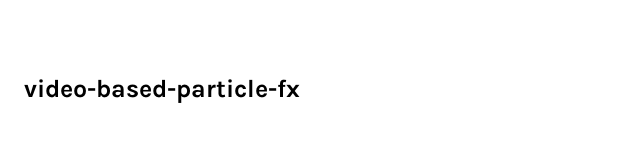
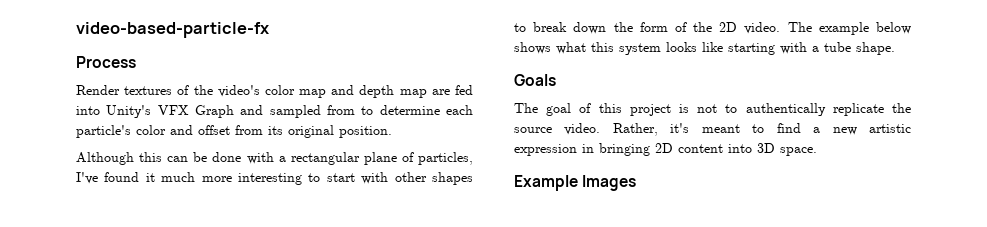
(300, 91) none -> [76,56,136,68] [76,85,474,98] [76,105,473,118] [76,125,392,138] [76,152,473,165] [76,172,473,185] [514,22,911,35] [514,42,895,55] [514,74,556,86] [514,103,911,116] [514,123,911,136] [514,143,817,156] [514,175,637,191] // Process // Render textures of the video's color map and depth map are fed into Unity's VFX Graph and sampled from to determine each particle's color and offset from its original position. // Although this can be done with a rectangular plane of particles, I've found it much more interesting to start with other shapes to break down the form of the 2D video. The example below shows what this system looks like starting with a tube shape. // Goals // The goal of this project is not to authentically replicate the source video. Rather, it's meant to find a new artistic expression in bringing 2D content into 3D space. // Example Images

